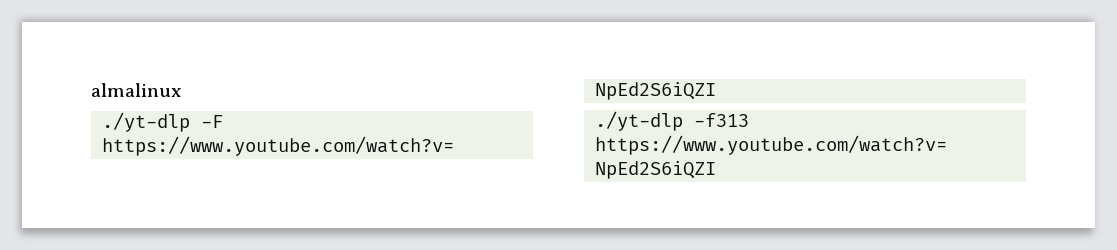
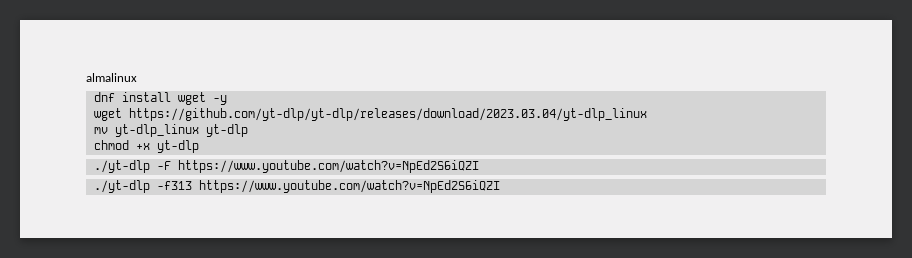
(182, 90) none -> [93,92,227,105] [93,108,647,121] [93,124,248,137] [93,140,199,153] // dnf install wget -y // wget https://github.com/yt-dlp/yt-dlp/releases/download/2023.03.04/yt-dlp_linux // mv yt-dlp_linux yt-dlp // chmod +x yt-dlp

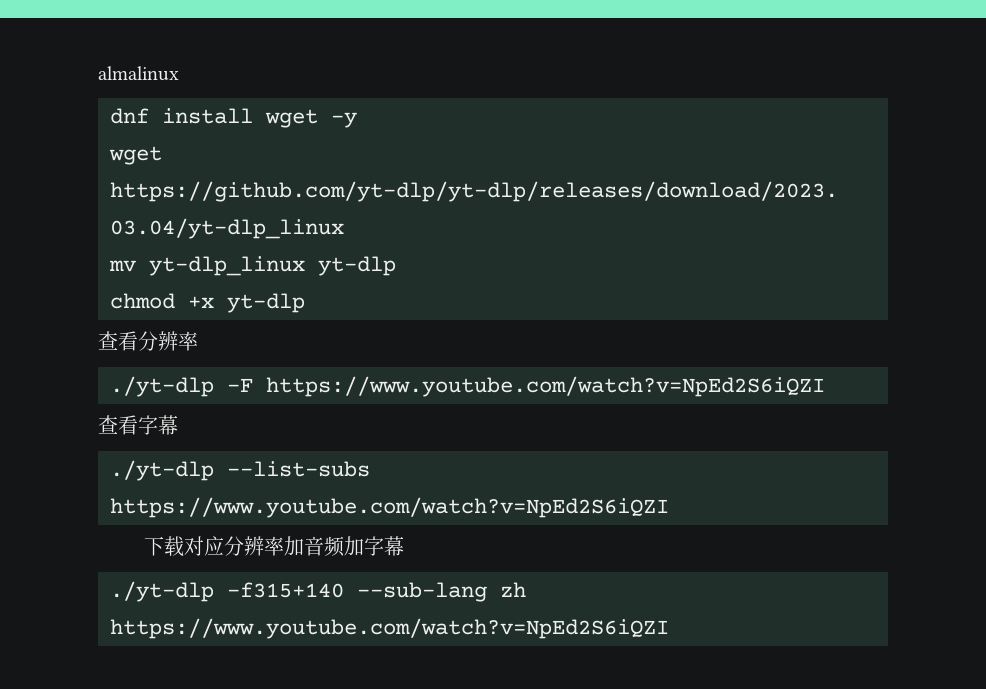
(199, 146) none -> [98,331,198,351] // 查看分辨率
[93,180,500,193] // ./yt-dlp -f313 https://www.youtube.com/watch?v=NpEd2S6iQZI -> [98,415,178,435] [110,460,370,481] [110,497,669,518] [143,536,404,557] [110,581,526,602] [110,618,669,639] // 查看字幕 // ./yt-dlp --list-subs https://www.youtube.com/watch?v=NpEd2S6iQZI // 下载对应分辨率加音频加字幕 // ./yt-dlp -f315+140 --sub-lang zh https://www.youtube.com/watch?v=NpEd2S6iQZI

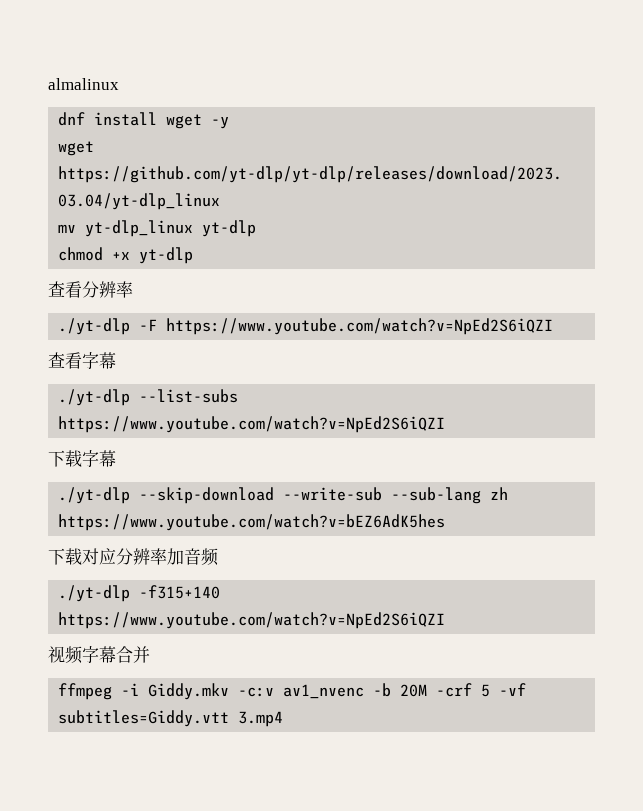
(669, 507) none -> [48,450,116,467] [58,487,509,504] [58,514,446,531] // 下载字幕 // ./yt-dlp --skip-download --write-sub --sub-lang zh https://www.youtube.com/watch?v=bEZ6AdK5hes
[343,536,404,556] 加字幕 -> (219, 557) none
[357,582,526,602] [110,618,669,639] --sub-lang zh https://www.youtube.com/watch?v=NpEd2S6iQZI -> [58,612,446,629] [48,646,150,664] [58,683,527,700] [58,710,284,727] https://www.youtube.com/watch?v=NpEd2S6iQZI // 视频字幕合并 // ffmpeg -i Giddy.mkv -c:v av1_nvenc -b 20M -crf 5 -vf subtitles=Giddy.vtt 3.mp4

